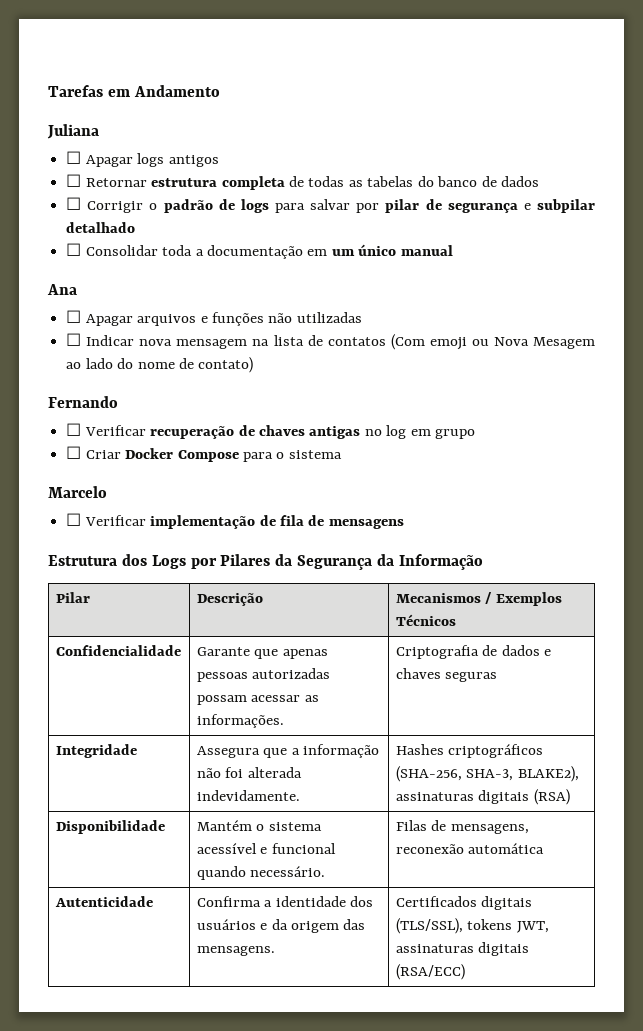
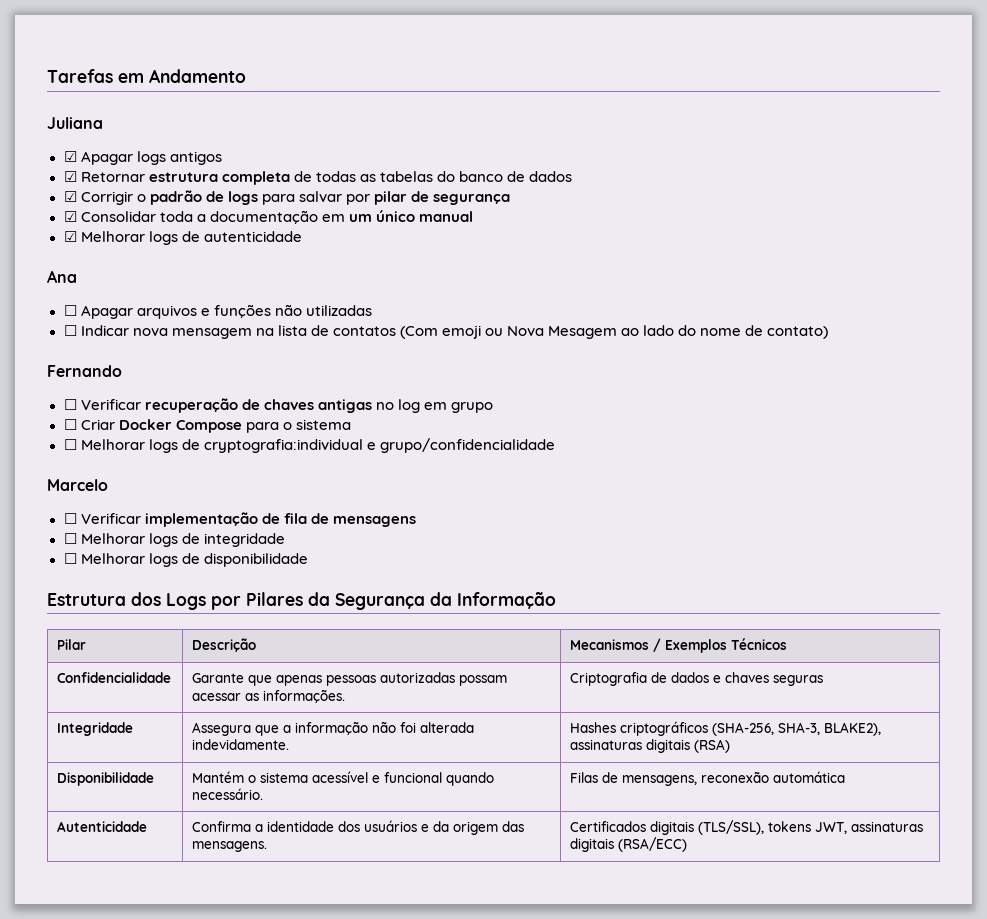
[66,151,82,164] ☐ -> [63,151,77,162] ☑
[66,174,82,187] ☐ -> [63,171,77,182] ☑
[66,197,82,210] ☐ -> [63,191,77,202] ☑
[523,199,596,213] [66,222,136,233] [66,243,82,256] e subpilar detalhado // ☐ -> [63,211,77,222] // ☑
(453, 250) none -> [63,231,302,245] // ☑ Melhorar logs de autenticidade
(342, 454) none -> [63,438,555,453] // ☐ Melhorar logs de cryptografia:individual e grupo/confidencialidade
(404, 524) none -> [63,533,285,547] [63,553,308,567] // ☐ Melhorar logs de integridade // ☐ Melhorar logs de disponibilidade

